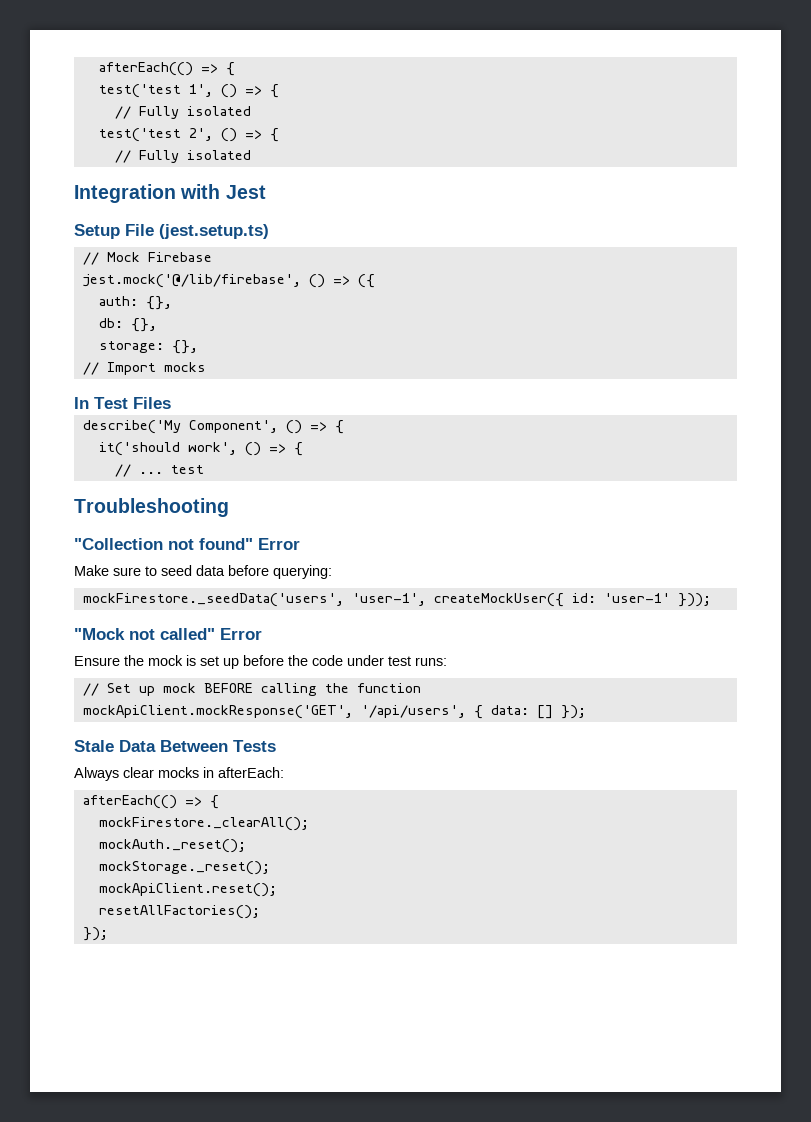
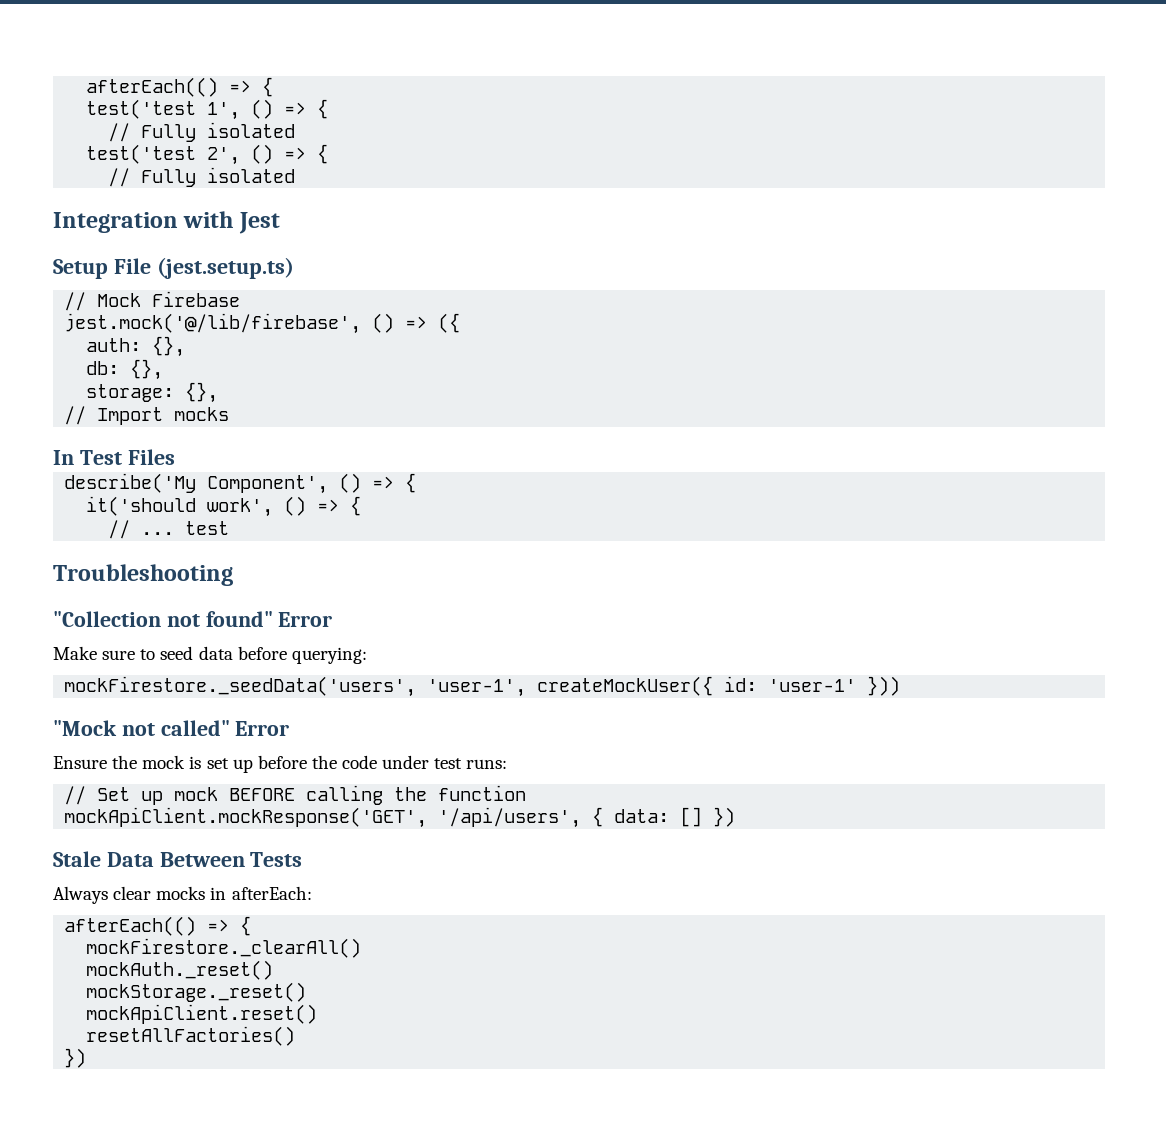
[677,593,711,607] })); -> [867,676,901,696] }))
[560,705,586,719] }); -> [713,807,736,827] })
[98,817,309,831] [98,839,246,853] [98,861,270,875] [98,883,277,897] [98,905,260,919] [82,927,108,941] mockFirestore._clearAll(); // mockAuth._reset(); // mockStorage._reset(); // mockApiClient.reset(); // resetAllFactories(); // }); -> [86,938,362,958] [86,960,274,980] [86,982,307,1002] [86,1004,318,1024] [86,1026,296,1046] [64,1048,87,1068] mockFirestore._clearAll() // mockAuth._reset() // mockStorage._reset() // mockApiClient.reset() // resetAllFactories() // })

